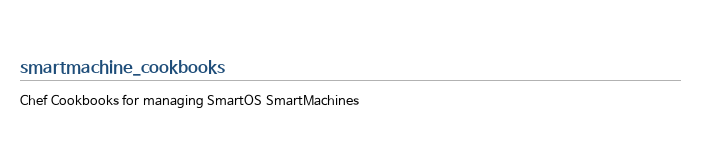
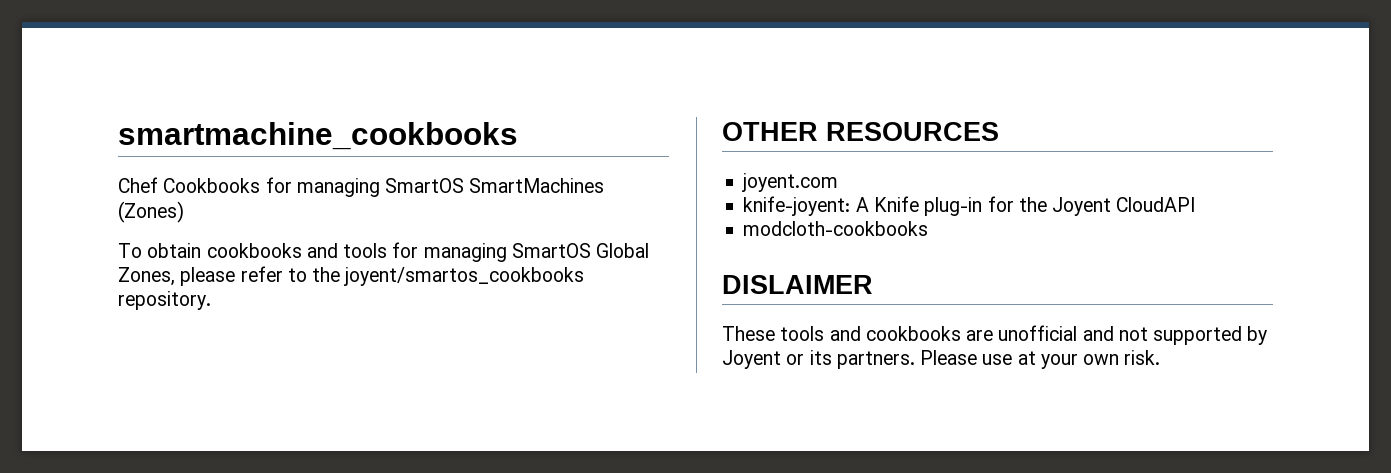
(359, 100) none -> [118,201,184,223] [118,242,650,262] [118,266,585,286] [118,291,211,310] [722,122,999,141] [742,173,839,192] [743,196,1196,216] [743,221,929,236] [722,275,873,294] [722,325,1268,345] [722,350,1161,369] (Zones) // To obtain cookbooks and tools for managing SmartOS Global Zones, please refer to the joyent/smartos_cookbooks repository. // OTHER RESOURCES // joyent.com // knife-joyent: A Knife plug-in for the Joyent CloudAPI // modcloth-cookbooks // DISLAIMER // These tools and cookbooks are unofficial and not supported by Joyent or its partners. Please use at your own risk.

